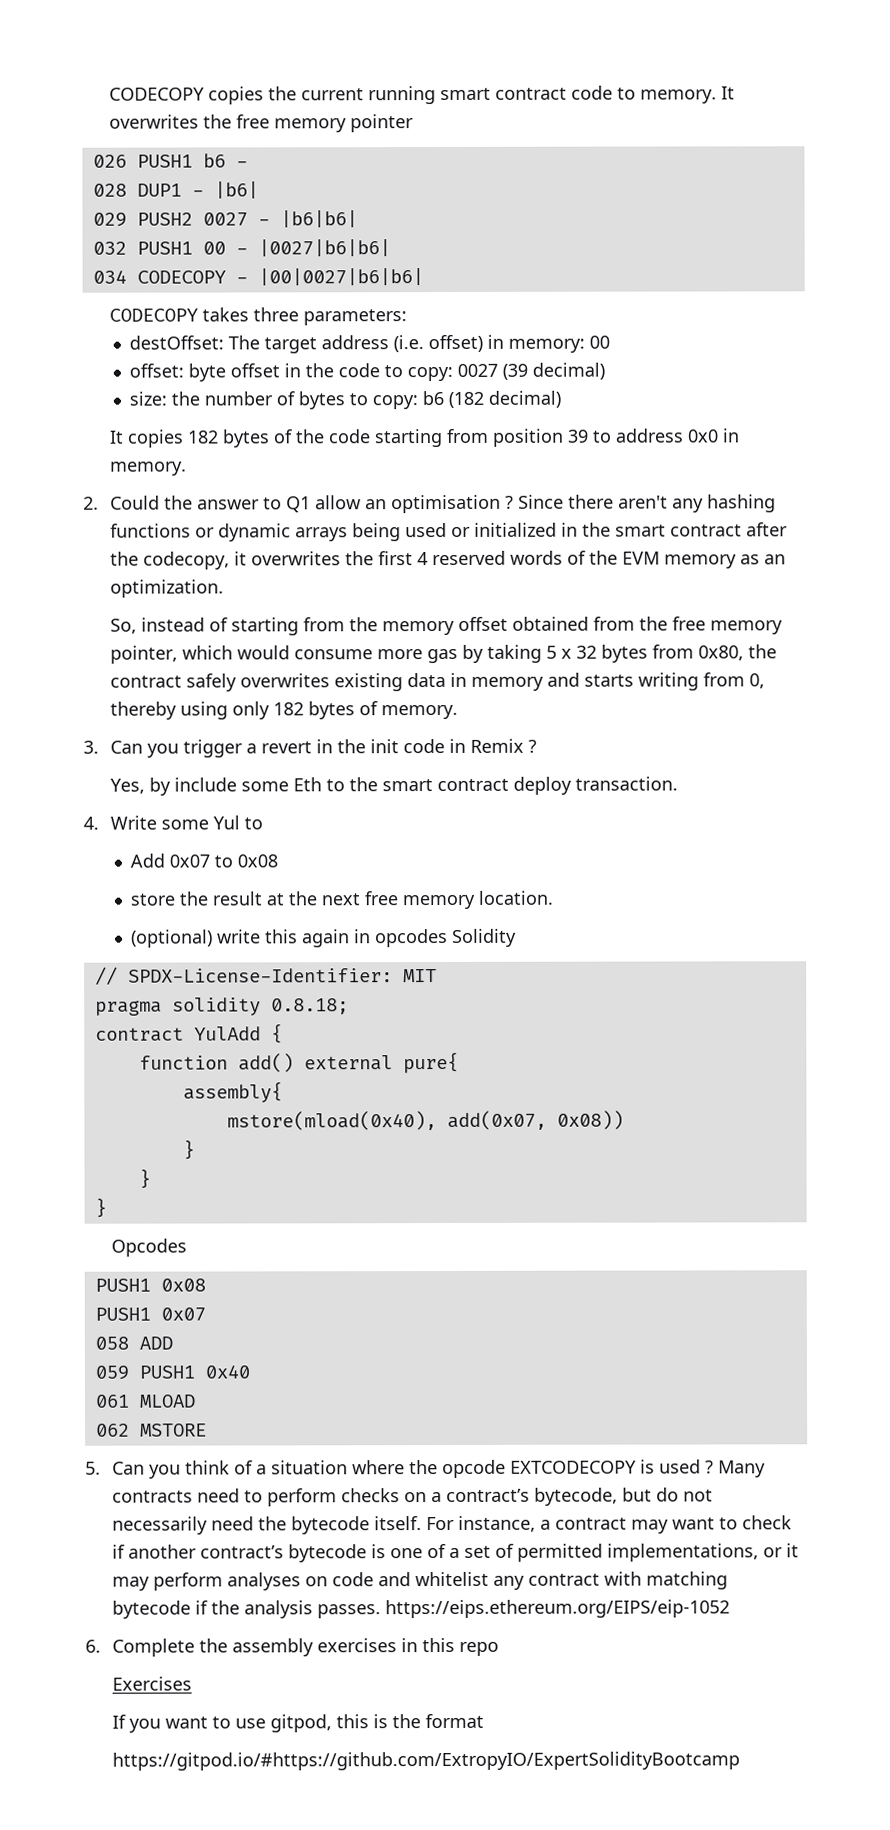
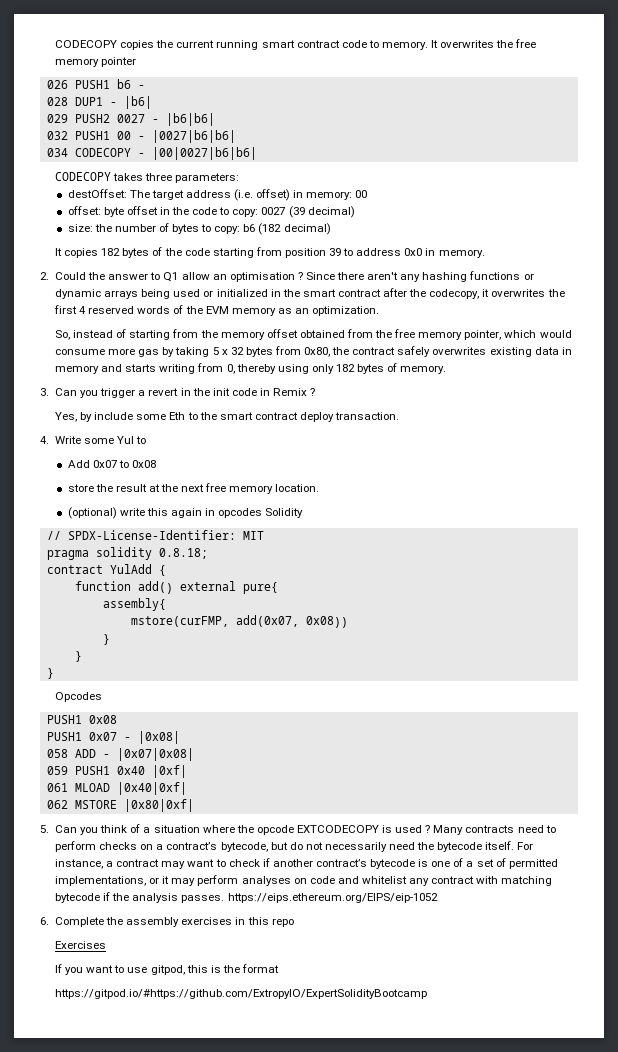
[226,1111,437,1131] mstore(mload(0x40), -> [130,616,229,627] mstore(curFMP,
(206, 1314) none -> [123,731,180,744] - |0x08|
(173, 1343) none -> [102,748,194,761] - |0x07|0x08|
(250, 1371) none -> [151,765,187,778] |0xf|
(196, 1401) none -> [116,782,187,795] |0x40|0xf|
(207, 1430) none -> [123,799,194,812] |0x80|0xf|

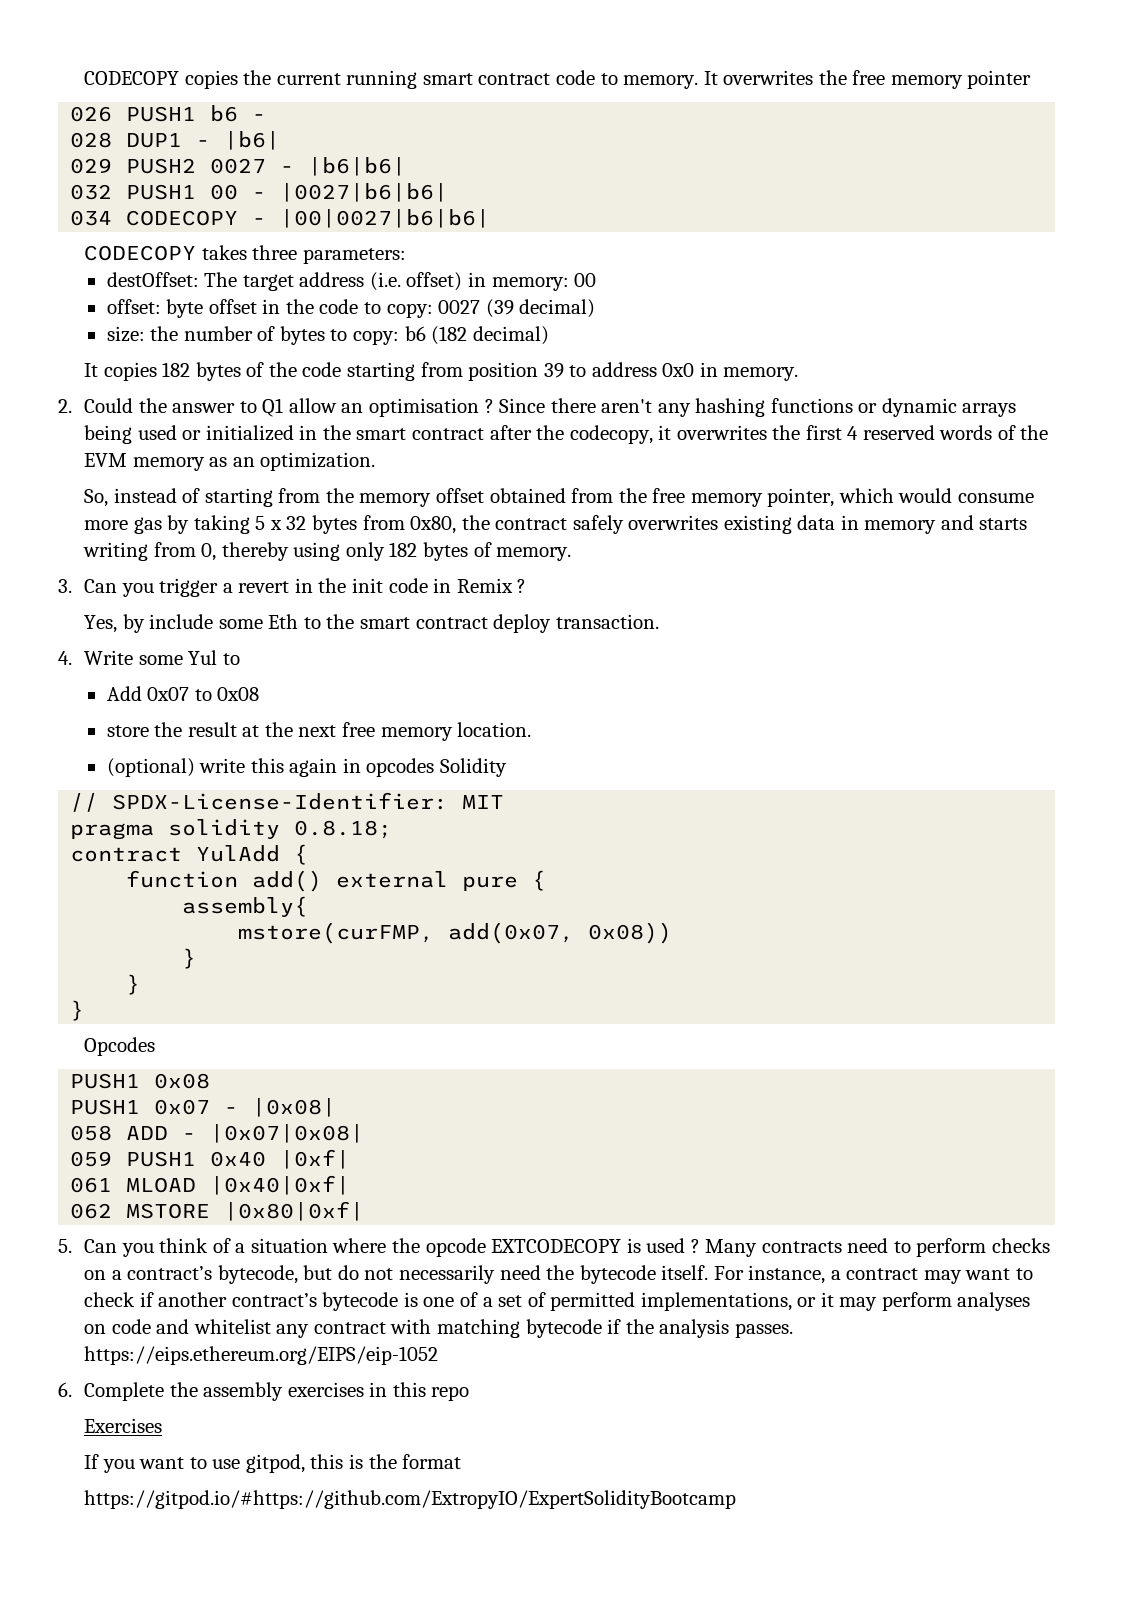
[242,582,278,594] pure{ -> [462,870,547,891] pure {

